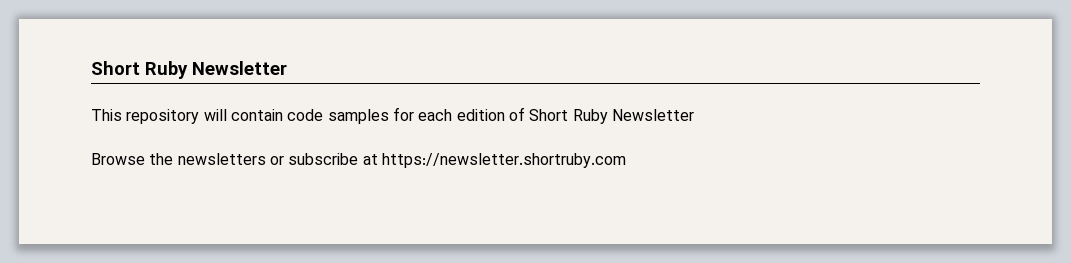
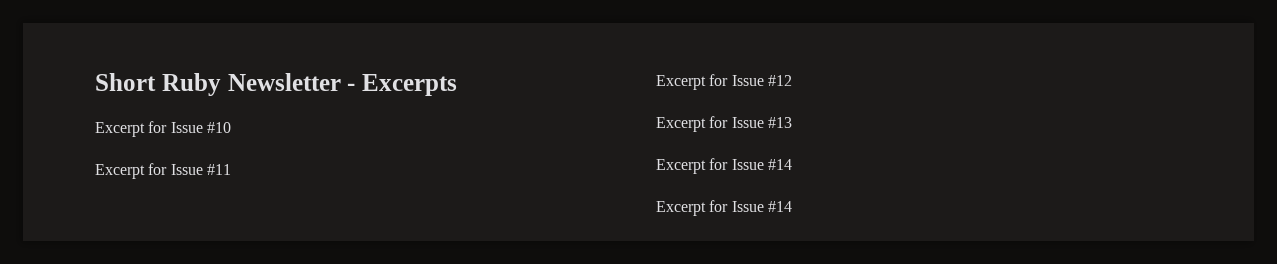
[91,61,287,79] [91,107,694,124] [91,153,626,168] Short Ruby Newsletter // This repository will contain code samples for each edition of Short Ruby Newsletter // Browse the newsletters or subscribe at https://newsletter.shortruby.com -> [95,73,457,96] [95,121,231,137] [95,163,231,179] [656,74,792,90] [656,116,792,132] [656,158,792,174] [656,200,792,216] Short Ruby Newsletter - Excerpts // Excerpt for Issue #10 // Excerpt for Issue #11 // Excerpt for Issue #12 // Excerpt for Issue #13 // Excerpt for Issue #14 // Excerpt for Issue #14

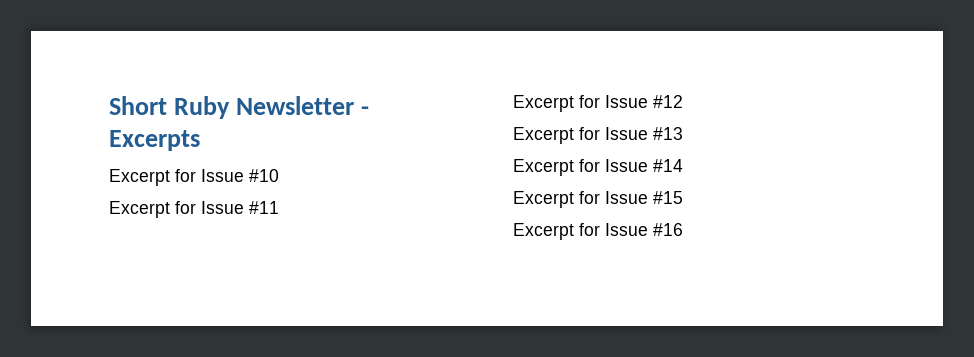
[767,201,792,212] #14 -> [653,191,683,204] [513,223,683,240] #15 // Excerpt for Issue #16

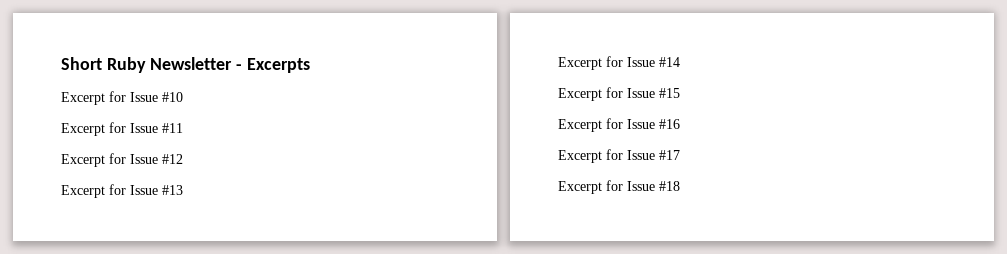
(683, 229) none -> [558,149,680,163] [558,180,680,194] // Excerpt for Issue #17 // Excerpt for Issue #18

